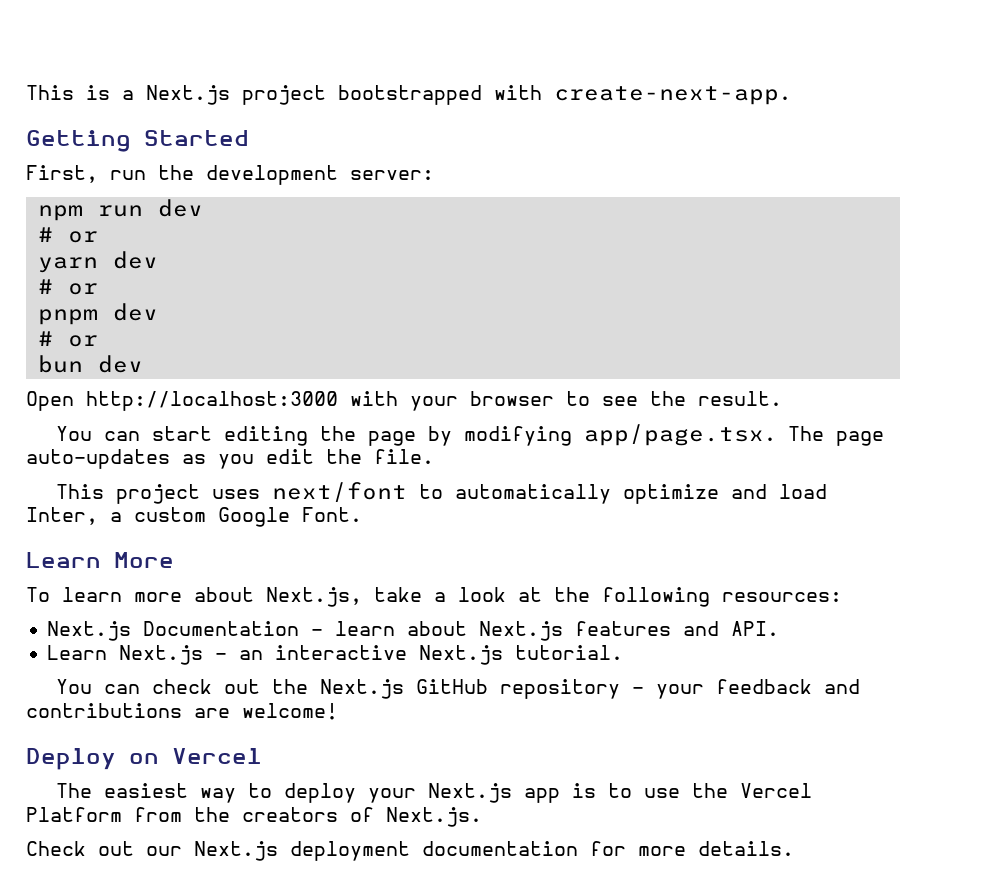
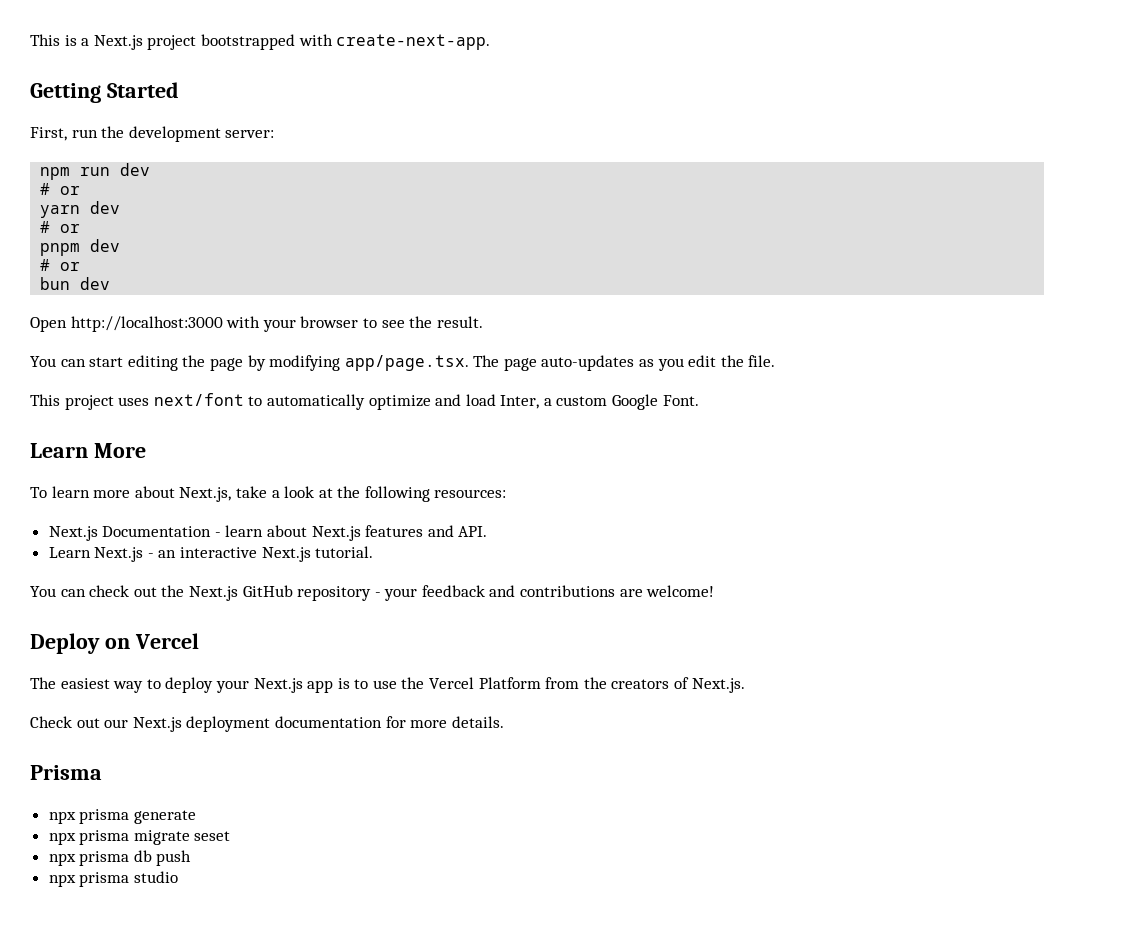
(794, 848) none -> [30,765,102,780] [48,809,196,824] [48,830,231,845] [48,850,192,866] [48,871,178,887] // Prisma // npx prisma generate // npx prisma migrate seset // npx prisma db push // npx prisma studio

